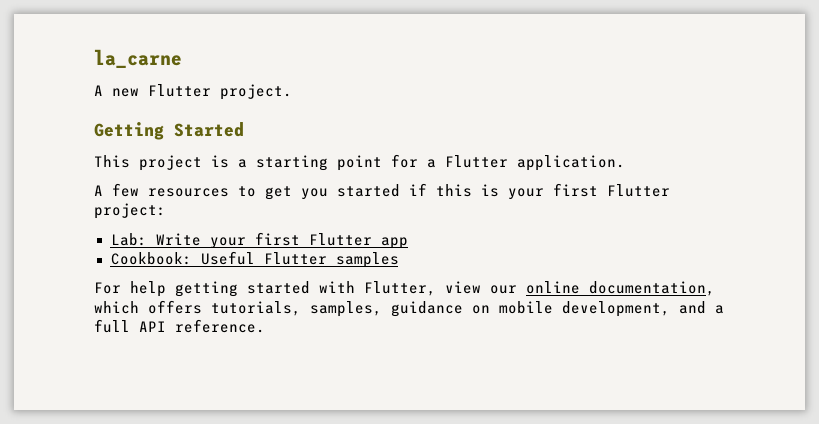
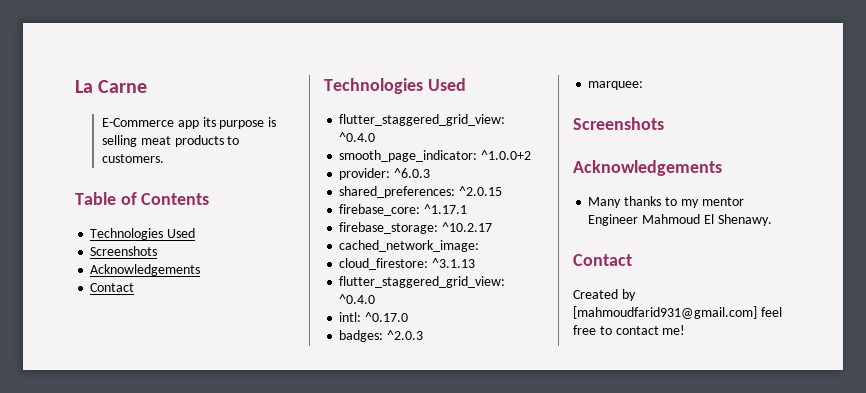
[94,49,182,68] [94,84,292,100] [94,122,244,140] [94,154,625,171] [94,183,670,200] [94,203,166,219] [110,232,408,249] [110,251,399,268] [94,281,715,297] [94,300,724,317] [94,319,265,333] la_carne // A new Flutter project. // Getting Started // This project is a starting point for a Flutter application. // A few resources to get you started if this is your first Flutter project: // Lab: Write your first Flutter app // Cookbook: Useful Flutter samples // For help getting started with Flutter, view our online documentation, which offers tutorials, samples, guidance on mobile development, and a full API reference. -> [75,80,148,93] [101,117,277,129] [101,135,240,147] [101,154,164,163] [75,192,210,205] [90,228,196,240] [90,246,158,256] [90,264,201,276] [90,283,135,292] [324,78,466,94] [339,114,506,126] [339,132,376,142] [339,150,532,162] [339,168,431,180] [339,186,503,198] [339,204,468,216] [339,222,493,234] [339,240,480,252] [339,258,476,270] [339,276,506,288] [339,294,376,304] [339,312,409,322] [339,330,424,342] [588,81,644,90] [573,117,664,130] [573,160,722,176] [588,196,744,208] [588,214,772,226] [573,254,632,266] [573,289,636,301] [573,306,782,319] [573,325,686,335] La Carne // E-Commerce app its purpose is selling meat products to customers. // Table of Contents // Technologies Used // Screenshots // Acknowledgements // Contact // Technologies Used // flutter_staggered_grid_view: ^0.4.0 // smooth_page_indicator: ^1.0.0+2 // provider: ^6.0.3 // shared_preferences: ^2.0.15 // firebase_core: ^1.17.1 // firebase_storage: ^10.2.17 // cached_network_image: // cloud_firestore: ^3.1.13 // flutter_staggered_grid_view: ^0.4.0 // intl: ^0.17.0 // badges: ^2.0.3 // marquee: // Screenshots // Acknowledgements // Many thanks to my mentor Engineer Mahmoud El Shenawy. // Contact // Created by [mahmoudfarid931@gmail.com] feel free to contact me!

